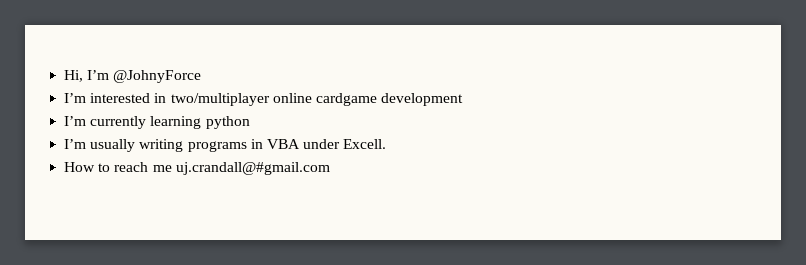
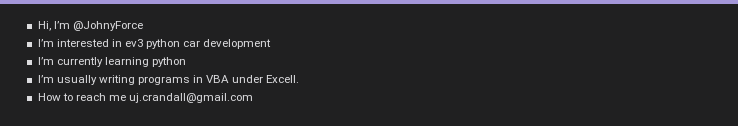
[170,93,377,106] two/multiplayer online cardgame -> [124,39,201,49] ev3 python car
[175,162,330,175] uj.crandall@#gmail.com -> [129,93,254,103] uj.crandall@gmail.com

